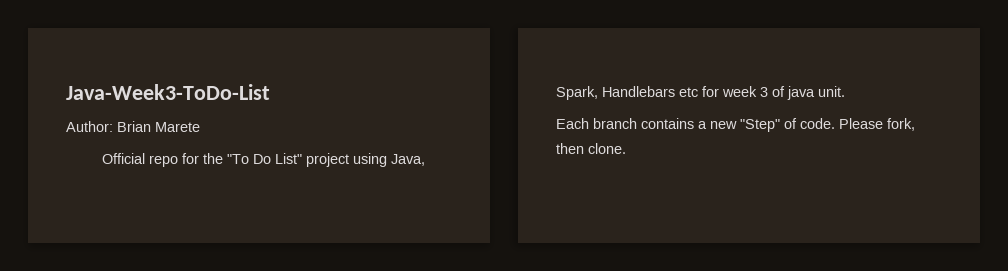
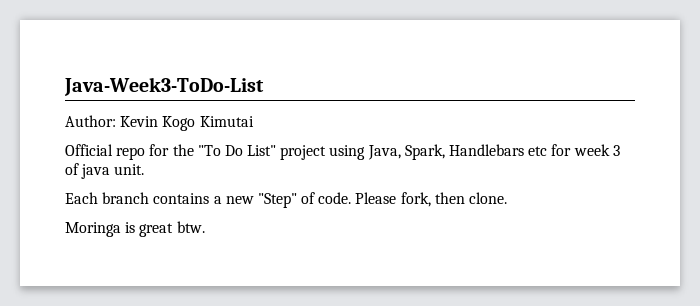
[117,121,200,132] Brian Marete -> [120,116,254,131] Kevin Kogo Kimutai
(626, 148) none -> [65,221,205,237] // Moringa is great btw.

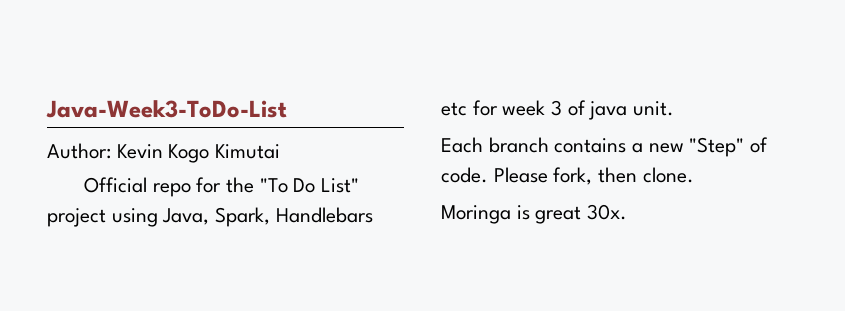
[176,221,205,233] btw. -> [587,204,628,220] 30x.

